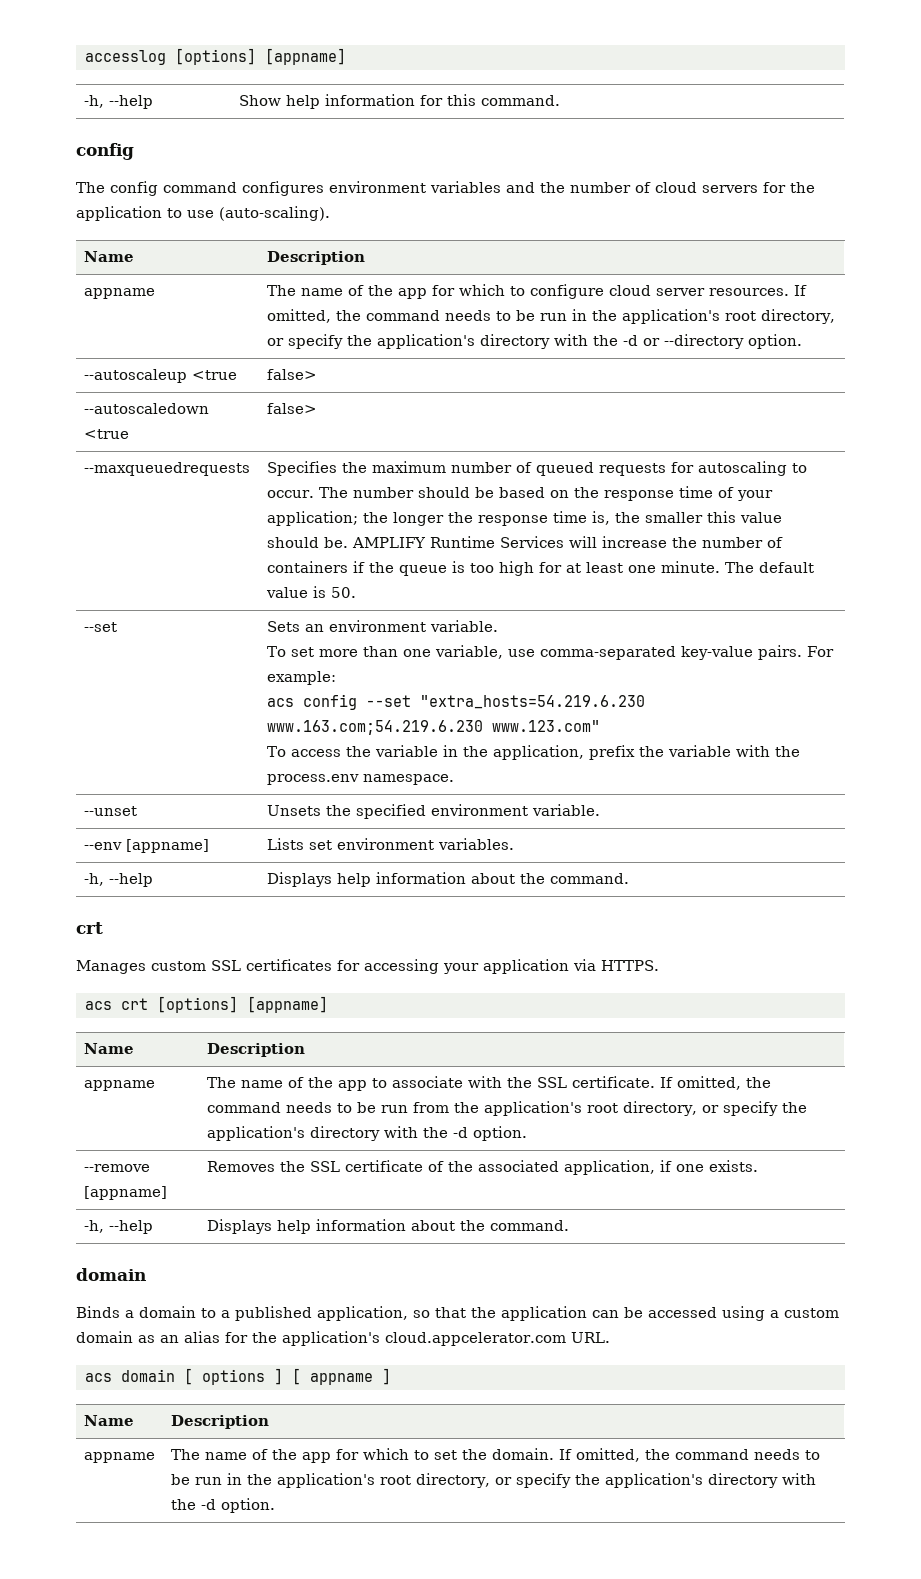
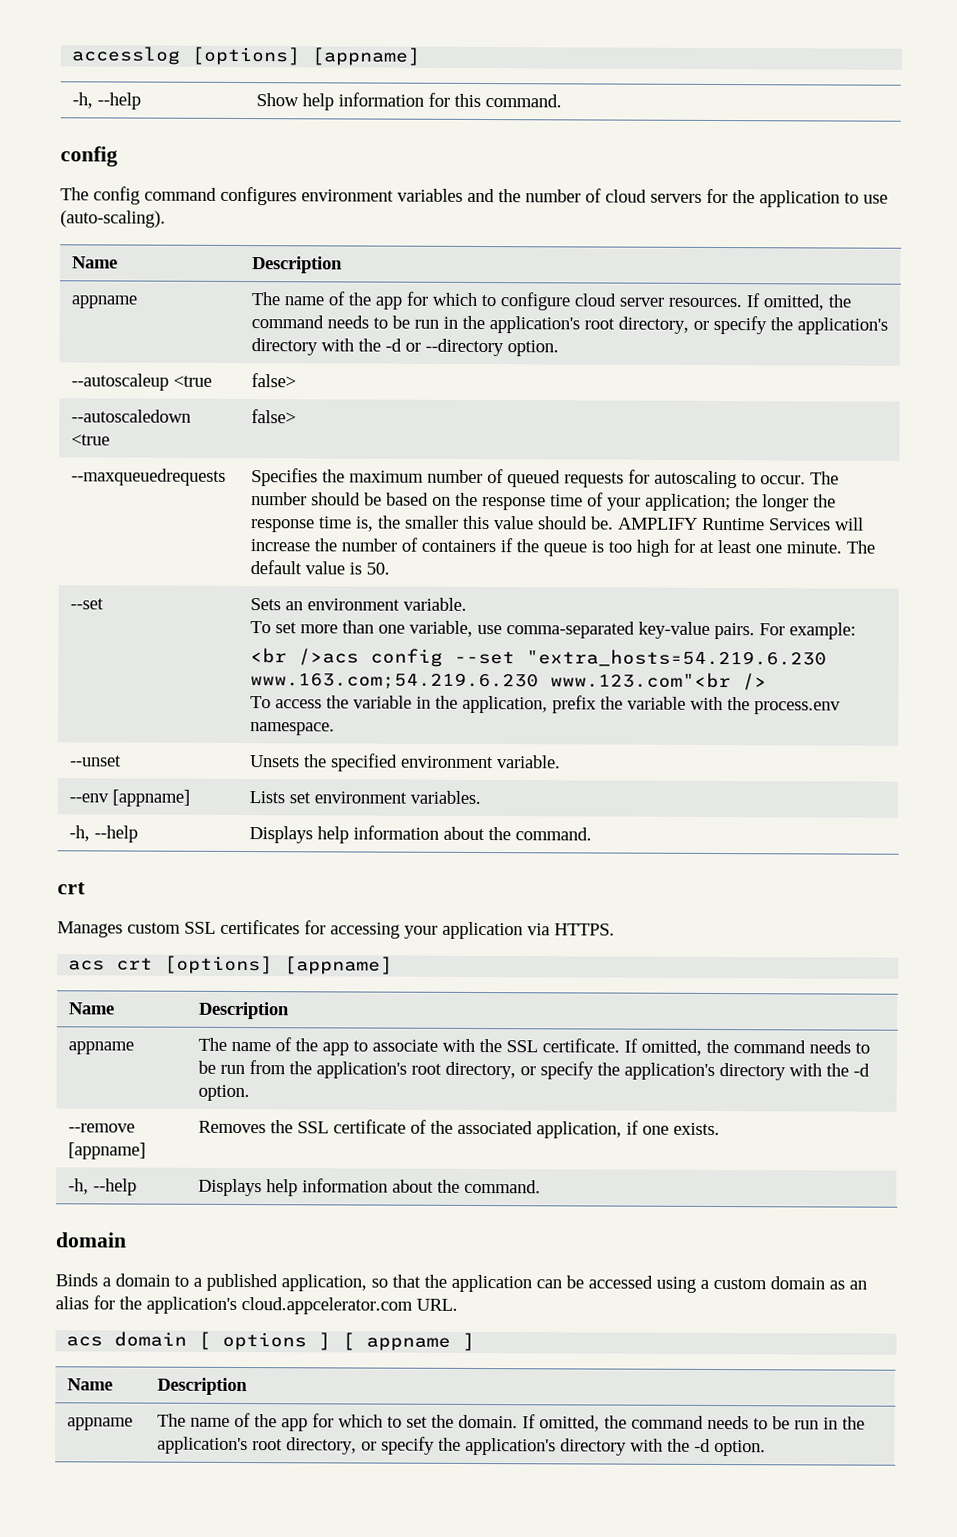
[266,698,294,707] acs -> [250,648,360,666] <br />acs
[491,720,600,732] www.123.com" -> [550,672,768,691] www.123.com"<br />

